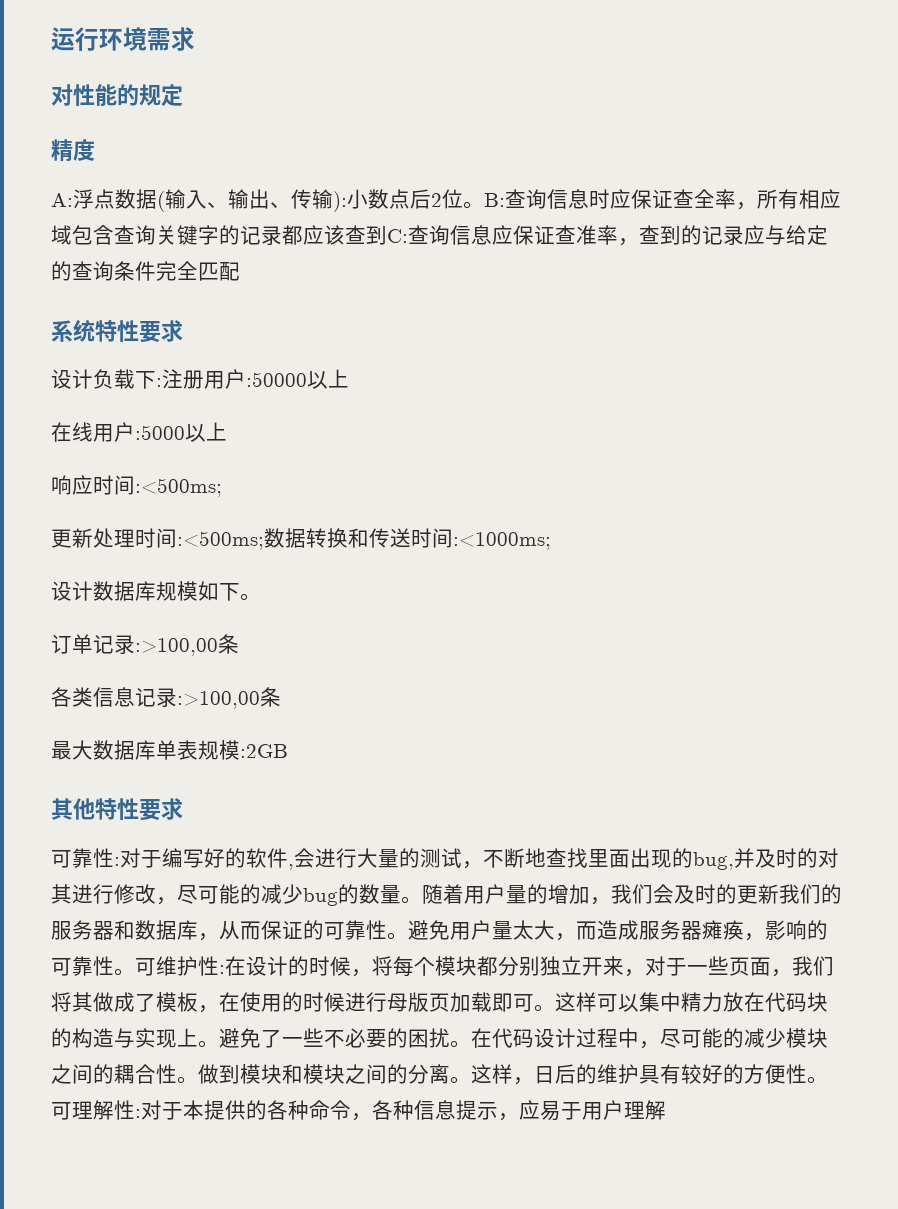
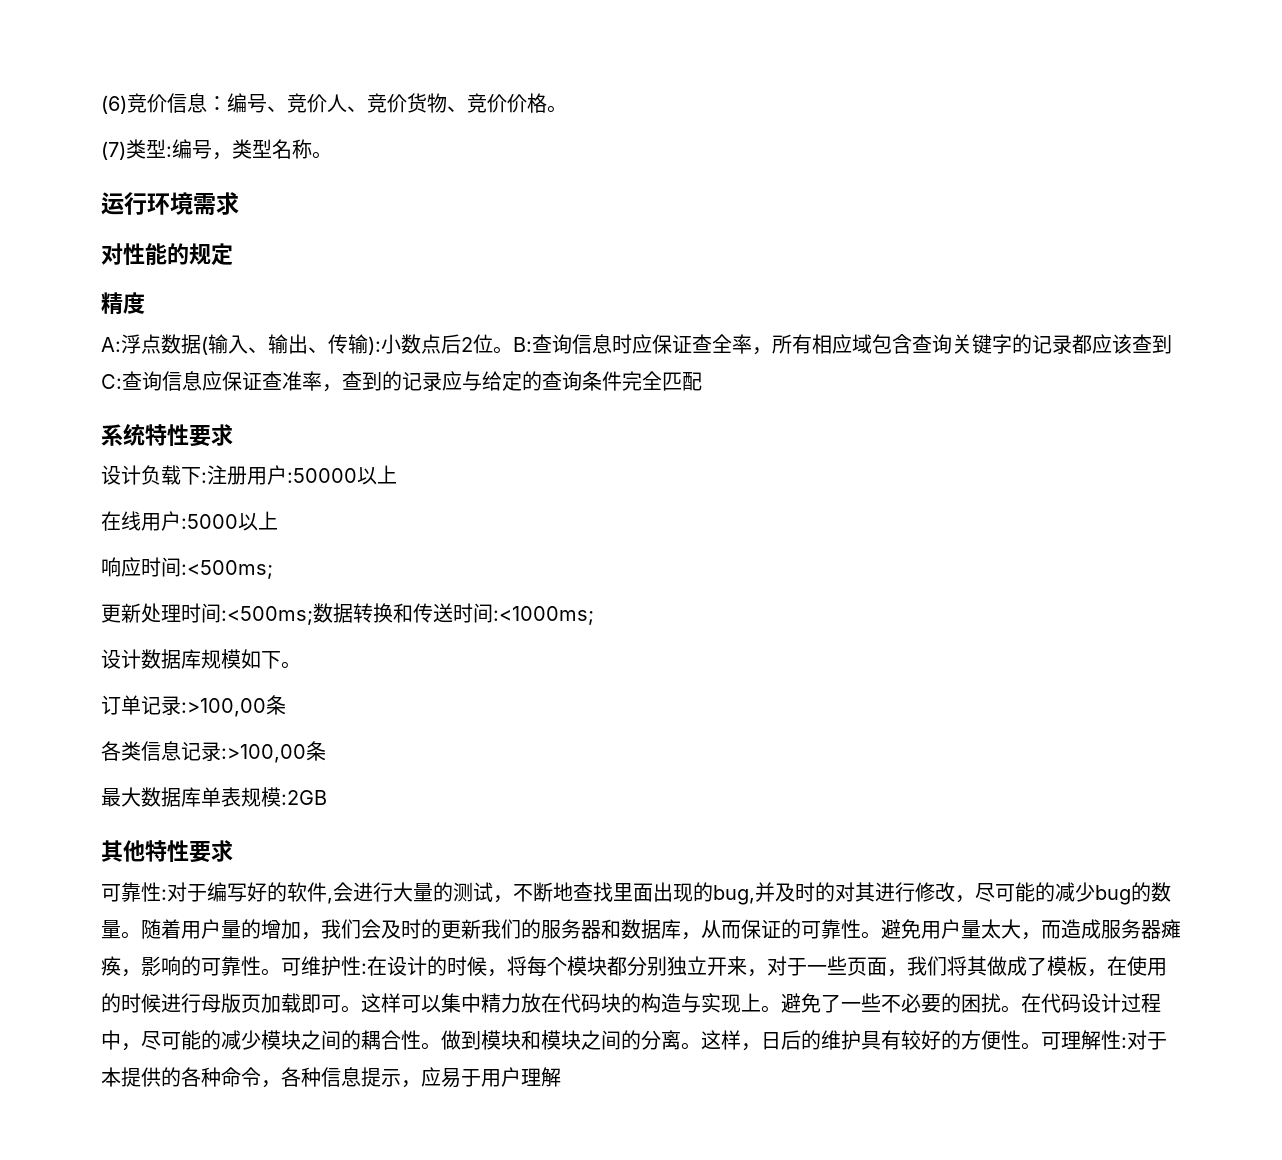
(51, 39) none -> [101,93,567,114] [101,139,332,160] (6)竞价信息：编号、竞价人、竞价货物、竞价价格。 // (7)类型:编号，类型名称。 //

